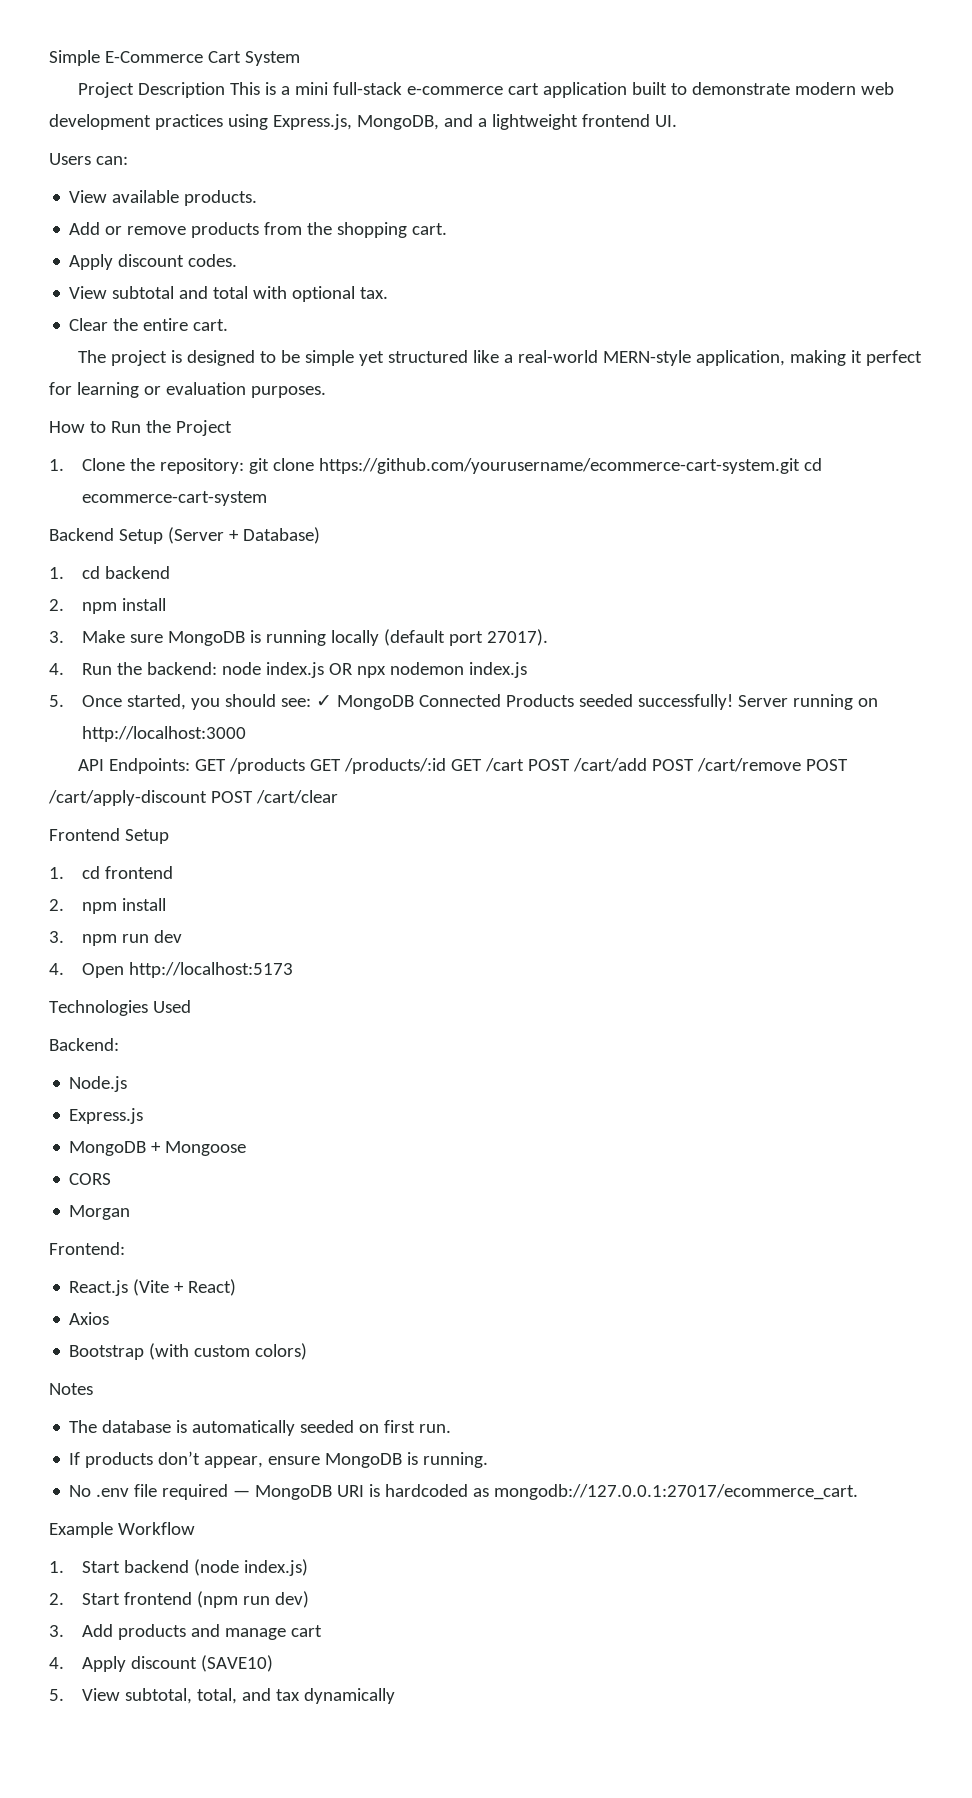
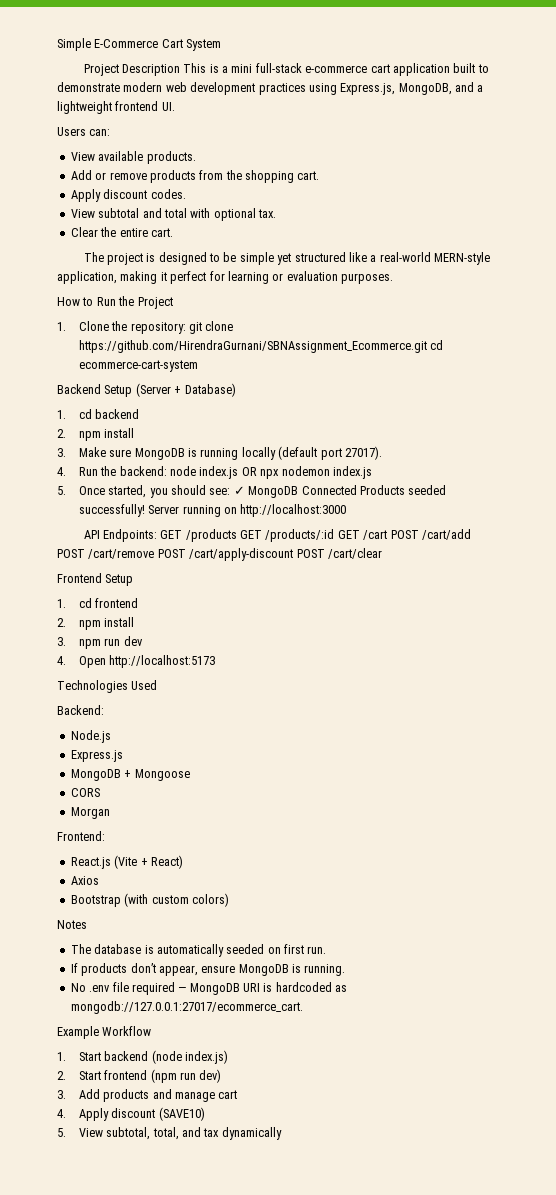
[319,458,801,474] https://github.com/yourusername/ecommerce-cart-system.git -> [78,340,427,353] https://github.com/HirendraGurnani/SBNAssignment_Ecommerce.git

